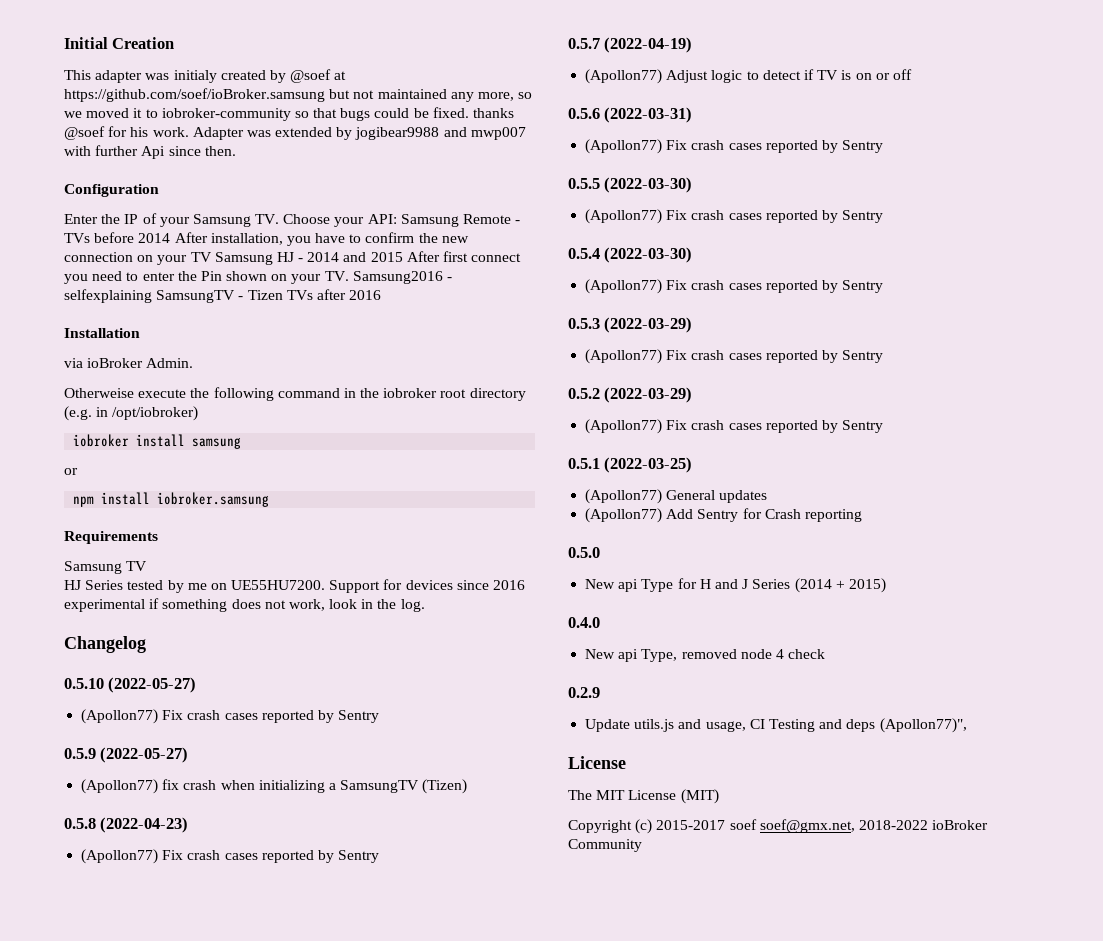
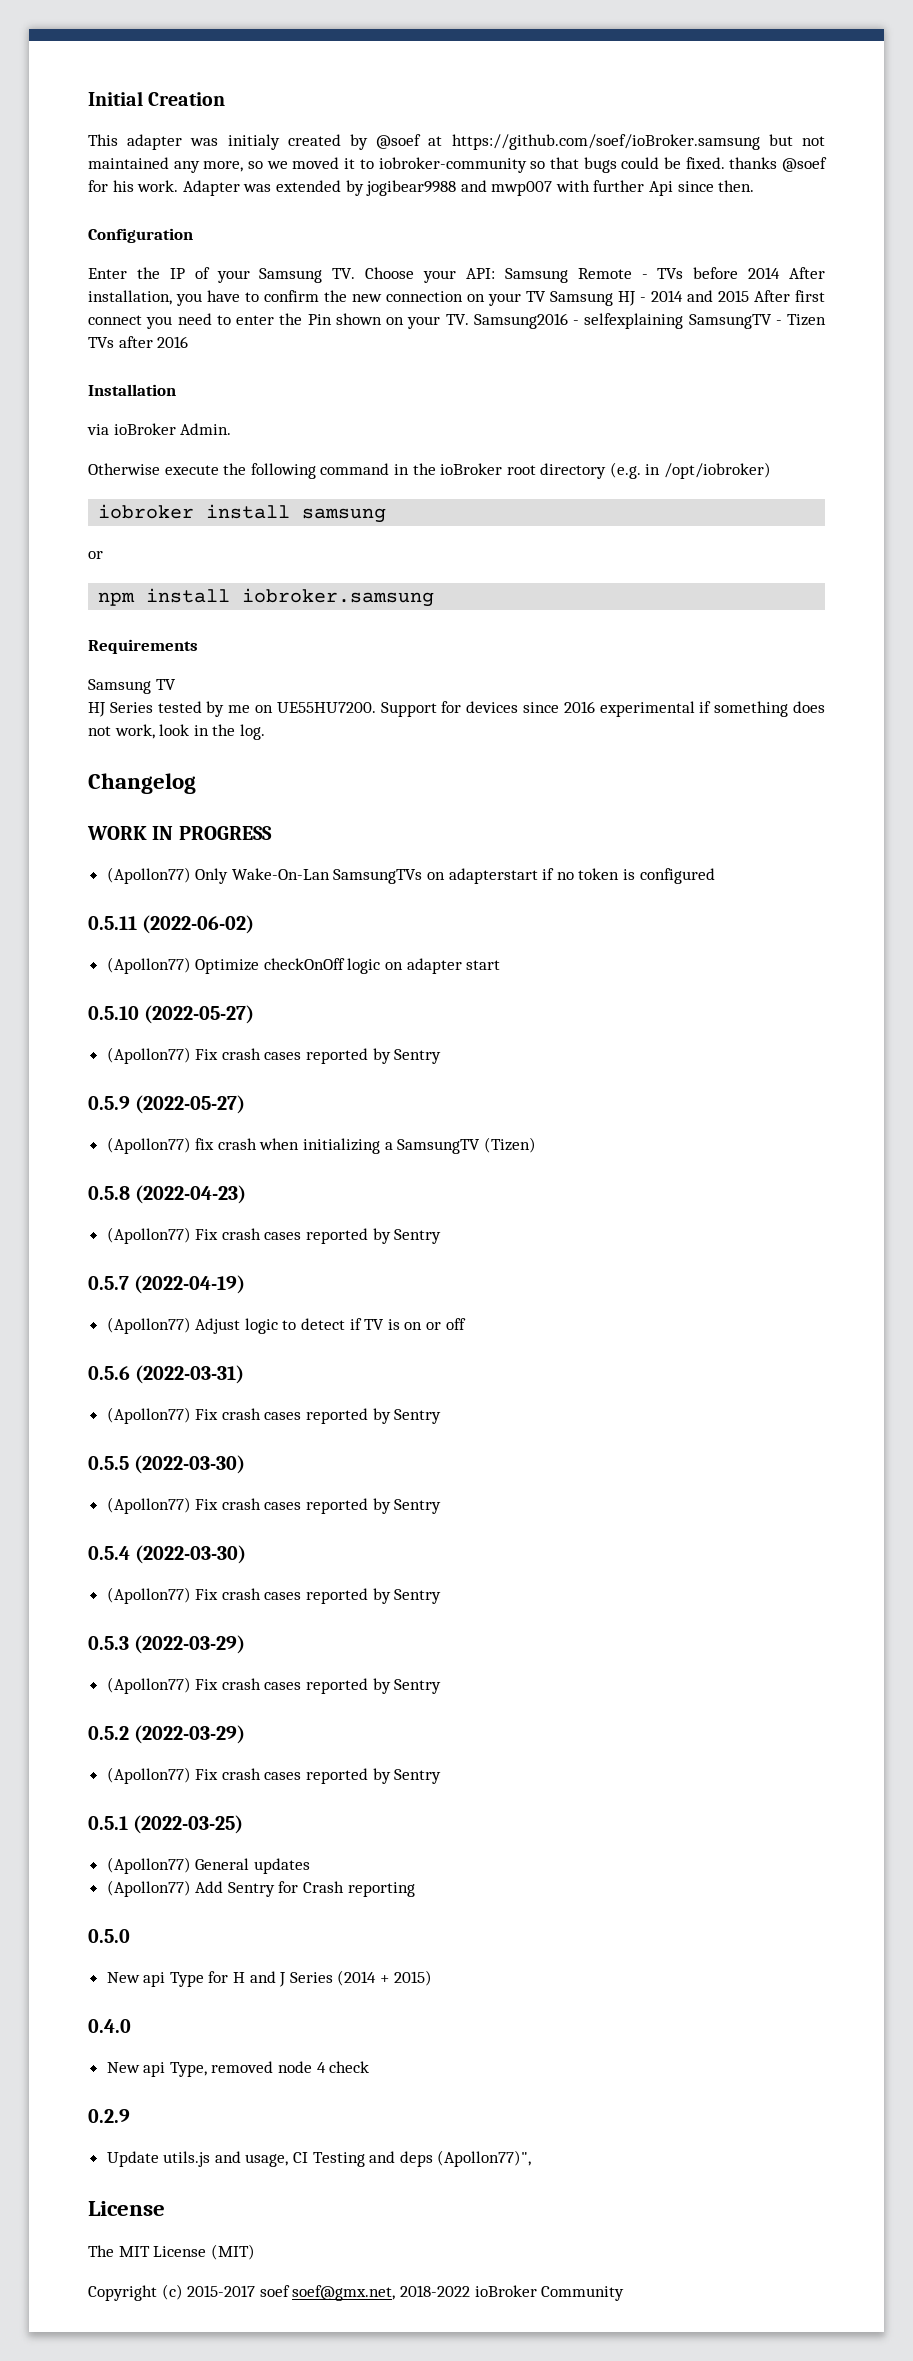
[64,388,134,398] Otherweise -> [88,463,160,475] Otherwise
[383,388,438,398] iobroker -> [440,463,503,475] ioBroker
(146, 644) none -> [87,826,272,840] [106,867,715,884] [88,915,255,934] [106,957,501,974] // WORK IN PROGRESS // (Apollon77) Only Wake-On-Lan SamsungTVs on adapterstart if no token is configured // 0.5.11 (2022-06-02) // (Apollon77) Optimize checkOnOff logic on adapter start

